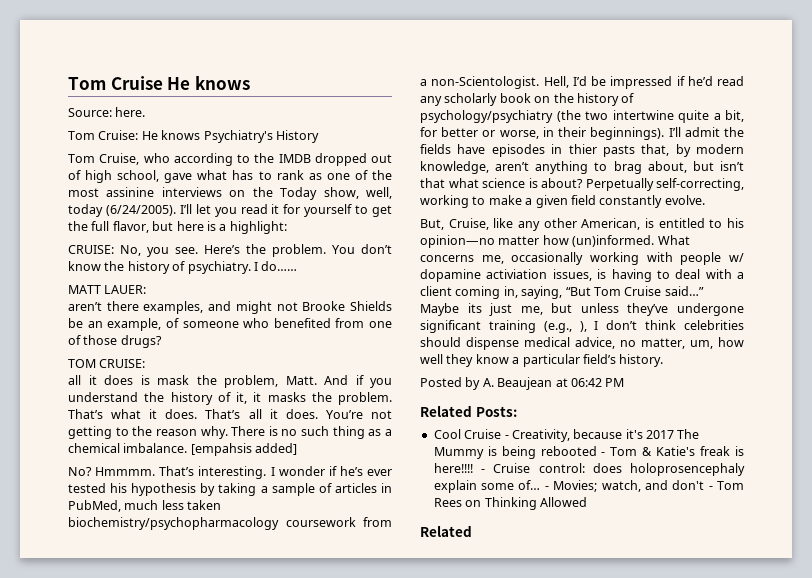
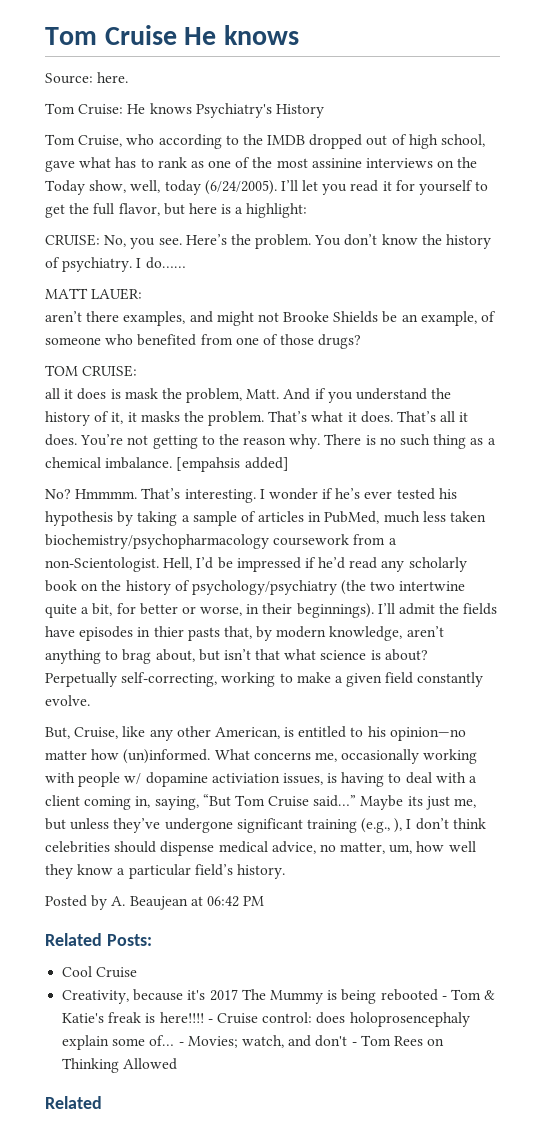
[504,435,509,439] - -> (138, 972) //

